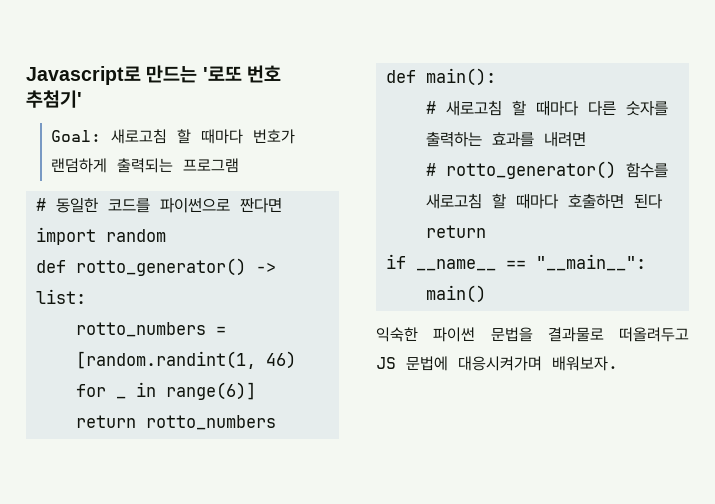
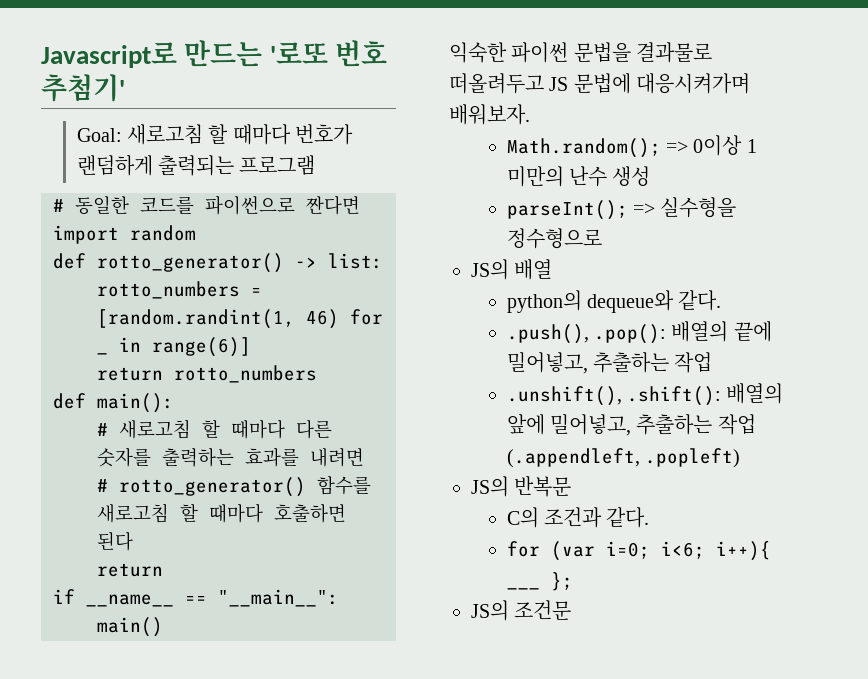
(618, 363) none -> [506,135,757,158] [506,166,651,187] [506,197,737,220] [506,228,602,249] [471,259,553,280] [506,290,722,313] [506,321,772,344] [506,352,713,374] [506,383,784,406] [506,414,756,436] [506,448,741,468] [471,476,572,497] [506,507,650,528] [506,541,771,561] [506,572,573,591] [471,600,572,621] // Math.random(); => 0이상 1 미만의 난수 생성 // parseInt(); => 실수형을 정수형으로 // JS의 배열 // python의 dequeue와 같다. // .push(), .pop(): 배열의 끝에 밀어넣고, 추출하는 작업 // .unshift(), .shift(): 배열의 앞에 밀어넣고, 추출하는 작업 (.appendleft, .popleft) // JS의 반복문 // C의 조건과 같다. // for (var i=0; i<6; i++){ ___ }; // JS의 조건문

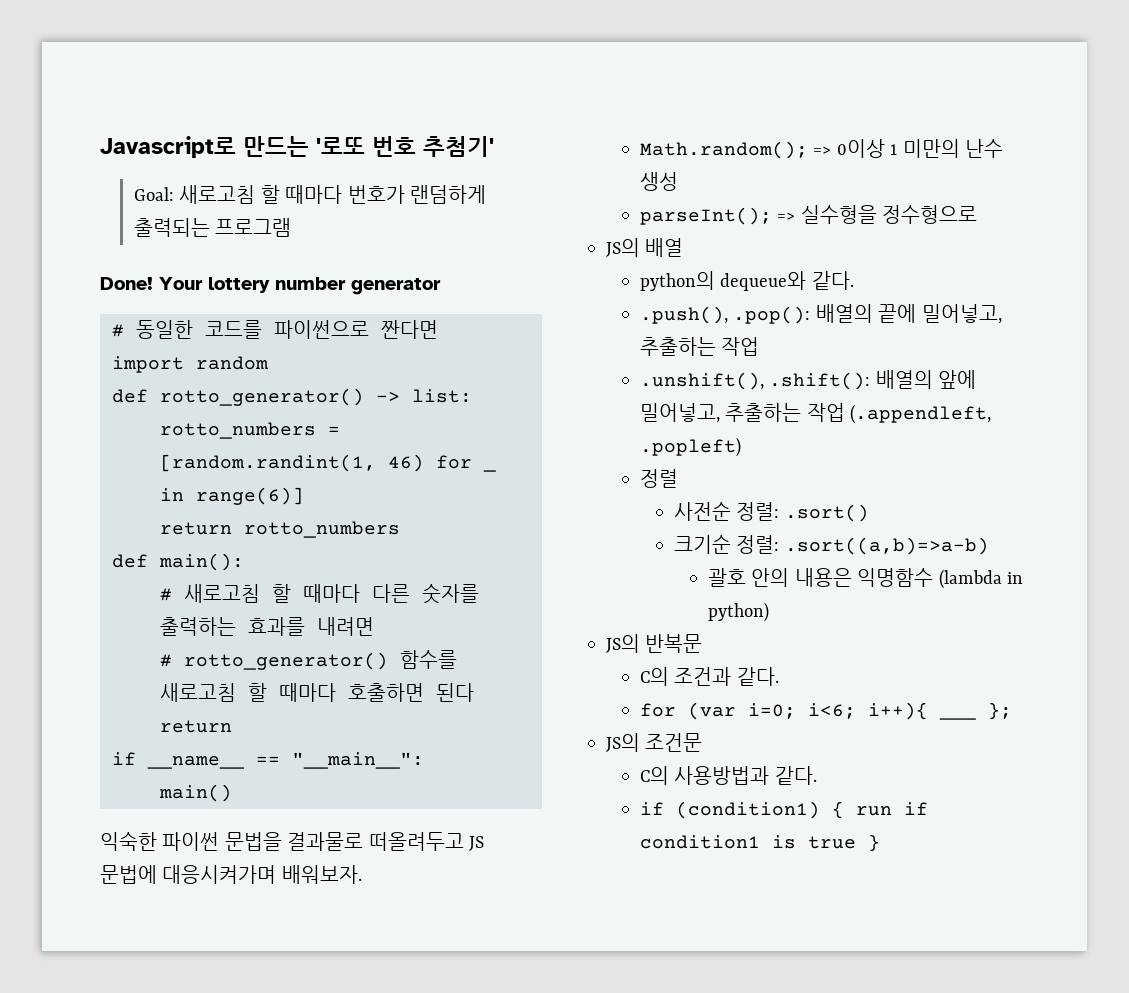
(316, 165) none -> [100,277,441,295] // Done! Your lottery number generator
(741, 458) none -> [640,469,679,488] [674,501,869,522] [674,534,989,555] [708,568,1024,589] [708,602,770,622] // 정렬 // 사전순 정렬: .sort() // 크기순 정렬: .sort((a,b)=>a-b) // 괄호 안의 내용은 익명함수 (lambda in python)
(572, 610) none -> [640,766,817,785] [640,801,929,819] [640,834,881,852] // C의 사용방법과 같다. // if (condition1) { run if condition1 is true }

